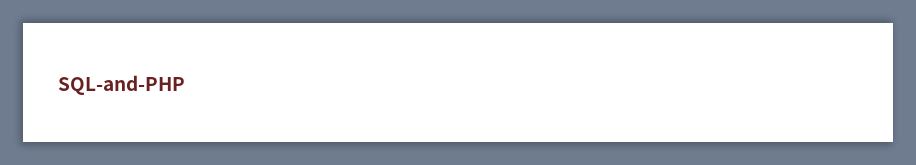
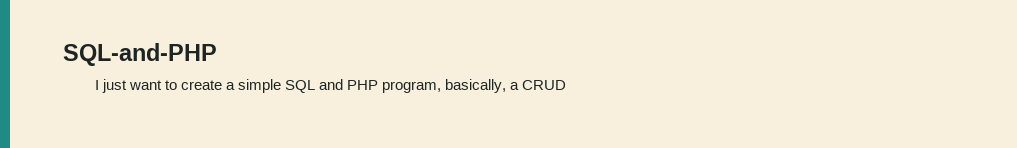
(185, 85) none -> [94,79,567,93] // I just want to create a simple SQL and PHP program, basically, a CRUD

